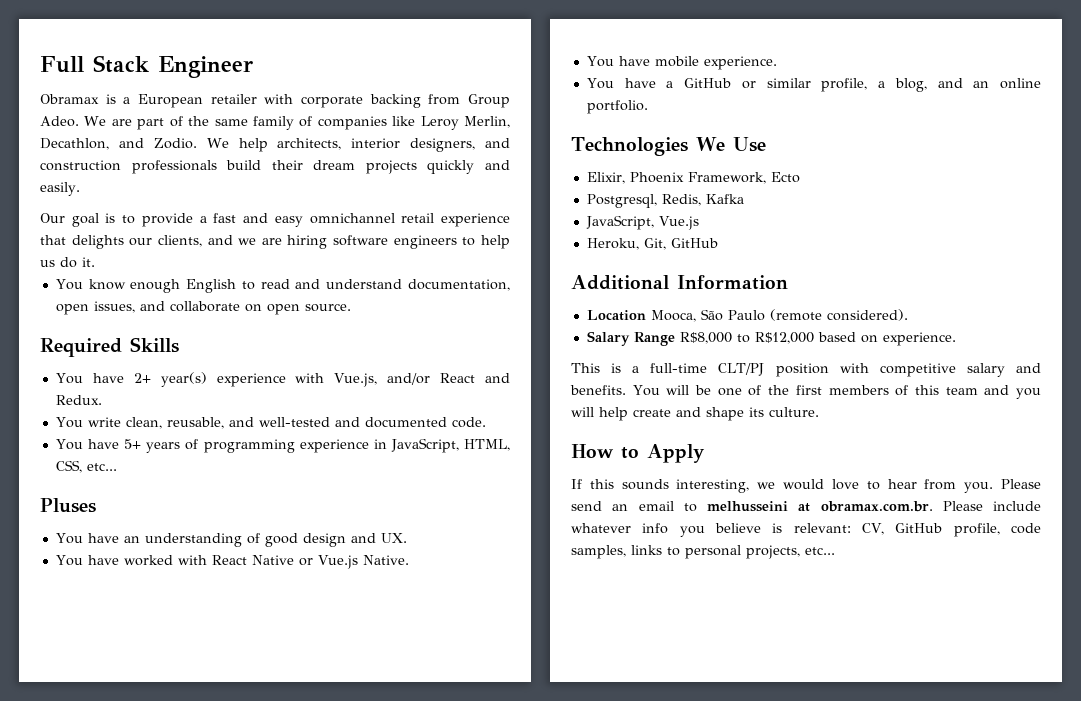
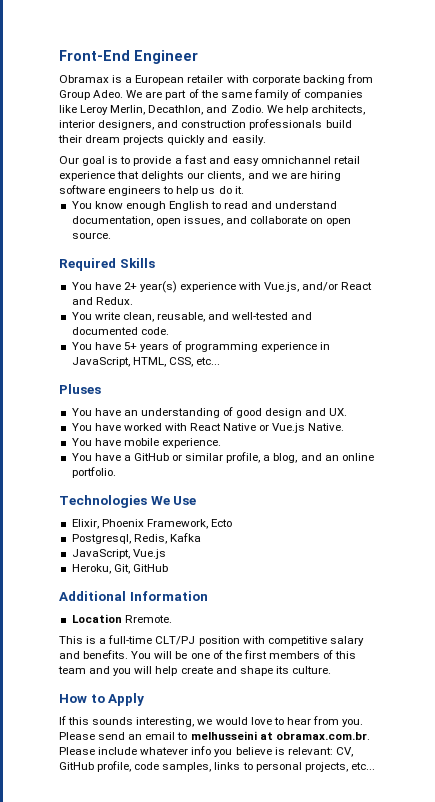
[40,55,149,73] Full Stack -> [59,50,130,61] Front-End
[650,309,908,322] [586,331,956,346] Mooca, São Paulo (remote considered). // Salary Range R$8,000 to R$12,000 based on experience. -> [124,615,172,623] Rremote.

